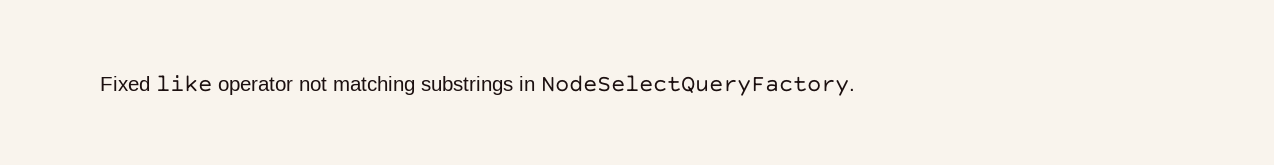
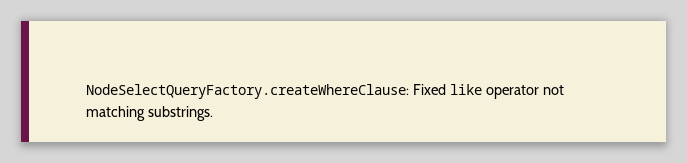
(100, 83) none -> [86,84,409,99] NodeSelectQueryFactory.createWhereClause:
[421,75,855,96] substrings in NodeSelectQueryFactory. -> [147,106,213,121] substrings.

